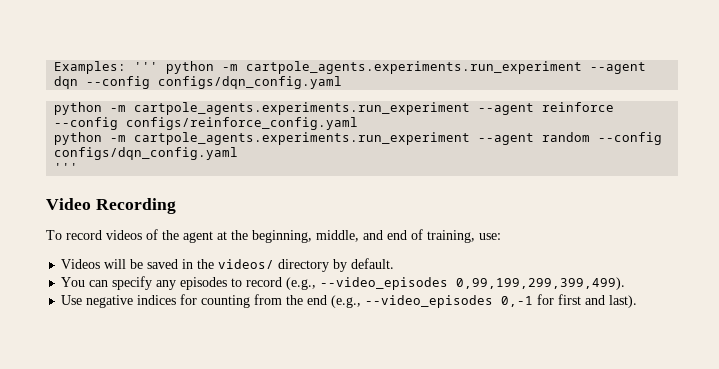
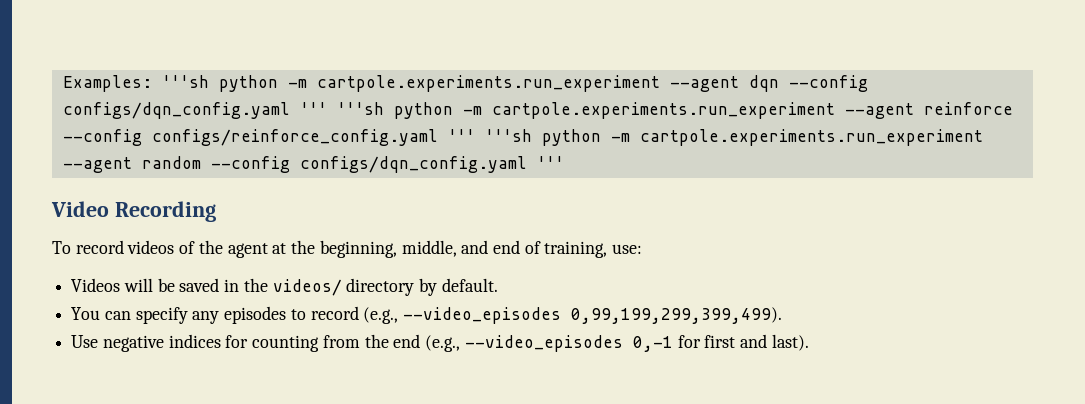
[134,61,583,74] ''' python -m cartpole_agents.experiments.run_experiment -> [161,75,660,92] '''sh python -m cartpole.experiments.run_experiment
[54,102,471,115] // python -m cartpole_agents.experiments.run_experiment -> [299,102,835,119] ''' '''sh python -m cartpole.experiments.run_experiment
[54,132,471,145] // python -m cartpole_agents.experiments.run_experiment -> [447,129,983,146] ''' '''sh python -m cartpole.experiments.run_experiment
(239, 153) // -> (527, 164) none

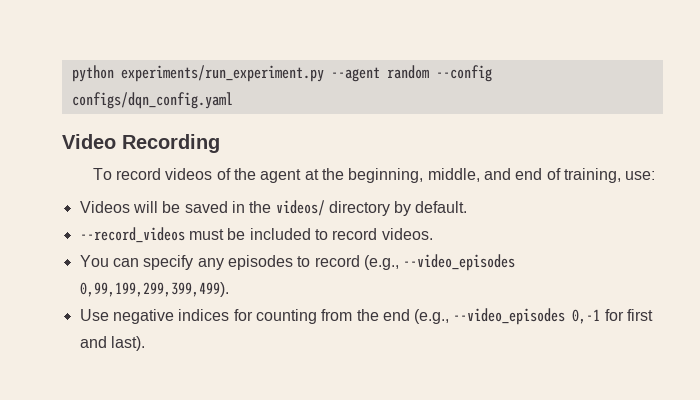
[62,75,868,92] [62,102,1013,119] [62,129,983,146] Examples: '''sh python -m cartpole.experiments.run_experiment --agent dqn --config configs/dqn_config.yaml ''' '''sh python -m cartpole.experiments.run_experiment --agent reinforce --config configs/reinforce_config.yaml ''' '''sh python -m cartpole.experiments.run_experiment -> [71,65,324,82] python experiments/run_experiment.py
[536,156,564,169] ''' -> (233, 100) none
(498, 285) none -> [79,227,433,243] // --record_videos must be included to record videos.

